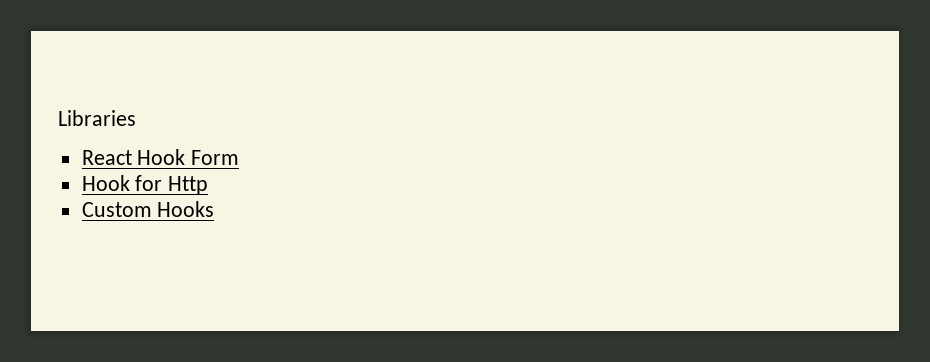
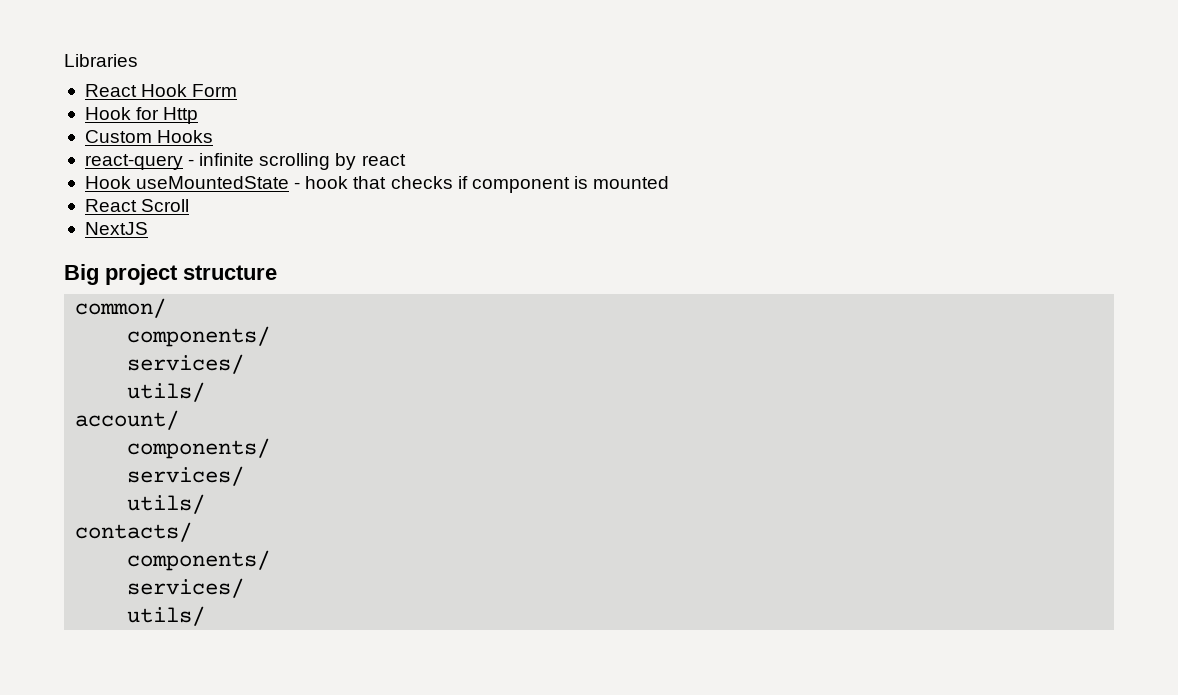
(215, 209) none -> [84,153,406,170] [84,176,670,193] [84,199,190,212] [84,222,148,235] [64,264,277,285] [75,298,167,318] [127,326,271,347] [127,354,245,374] [127,382,206,402] [75,410,180,430] [127,438,271,459] [127,466,245,486] [127,494,206,514] [75,522,193,542] [127,550,271,571] [127,578,245,598] [127,606,206,626] // react-query - infinite scrolling by react // Hook useMountedState - hook that checks if component is mounted // React Scroll // NextJS // Big project structure // common/ // components/ // services/ // utils/ // account/ // components/ // services/ // utils/ // contacts/ // components/ // services/ // utils/

